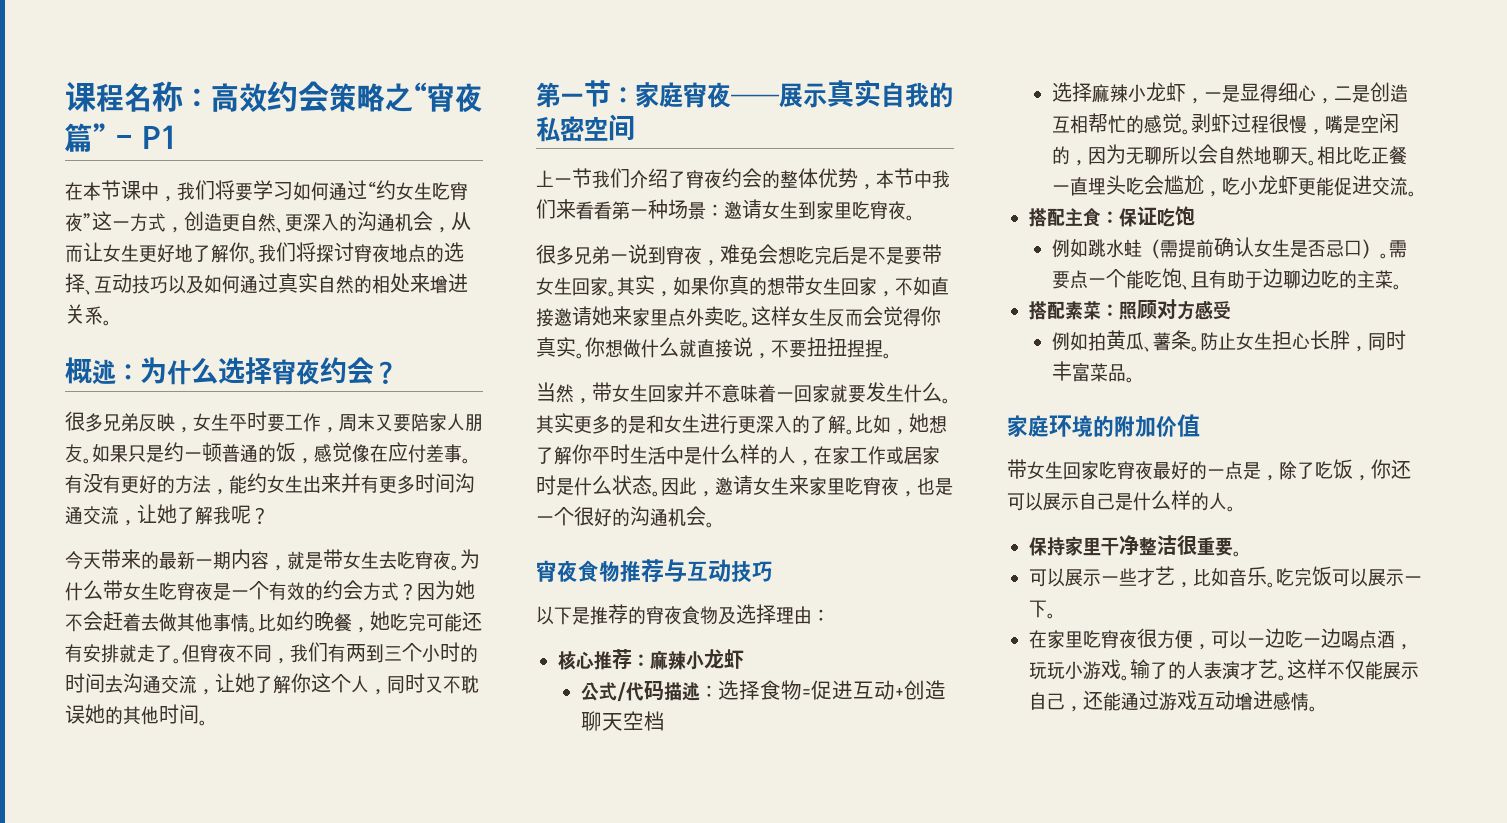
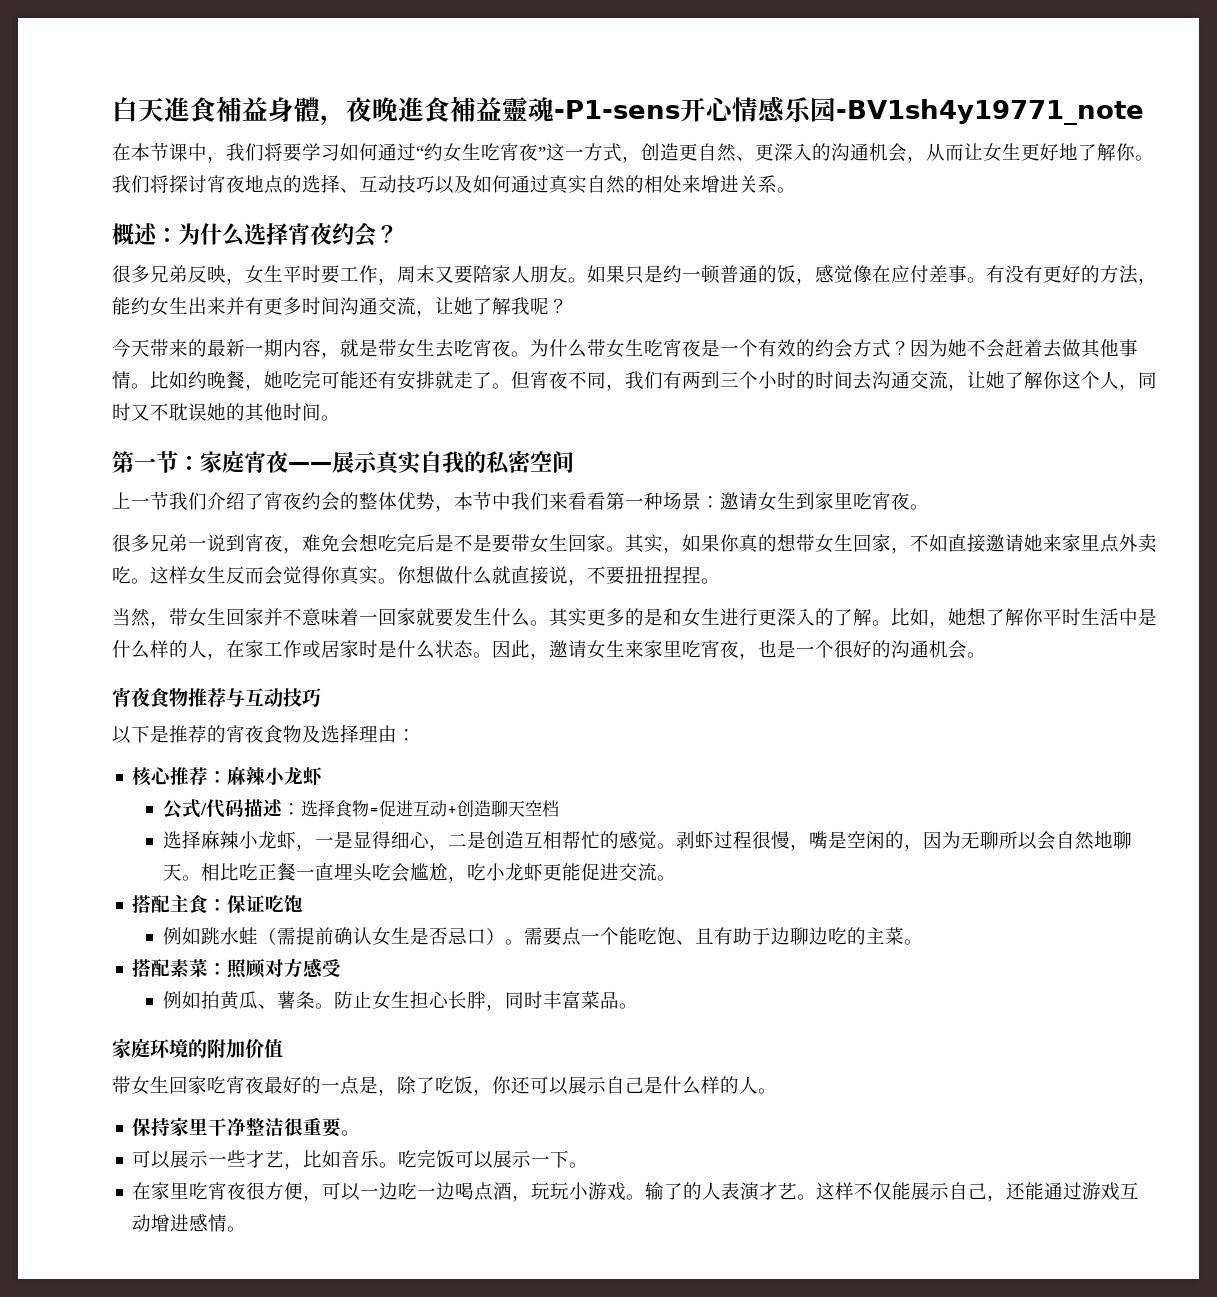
[65,81,483,113] [65,123,178,152] 课程名称：高效约会策略之“宵夜篇” - P1 -> [112,96,1144,126] 白天進食補益身體，夜晚進食補益靈魂-P1-sens开心情感乐园-BV1sh4y19771_note

